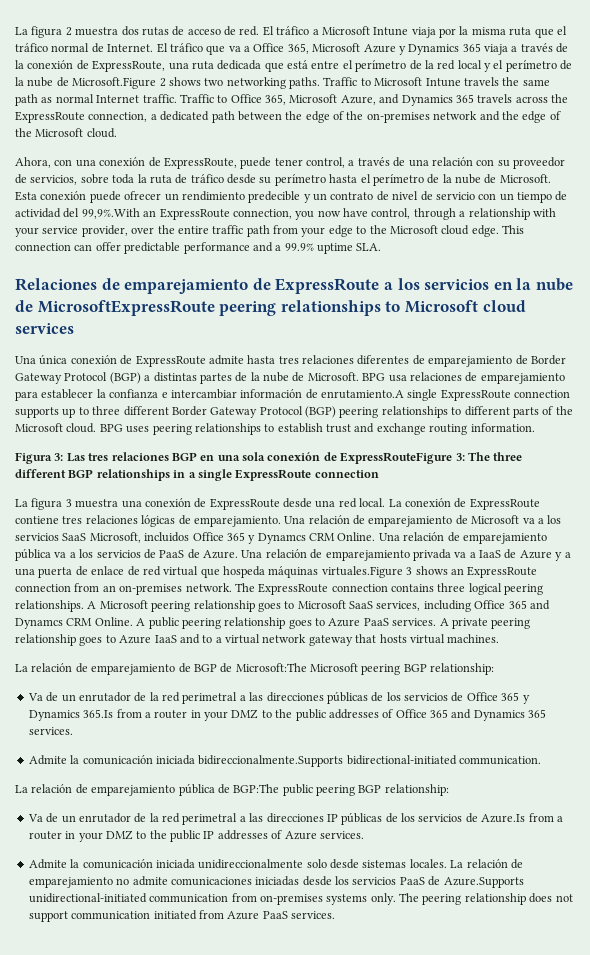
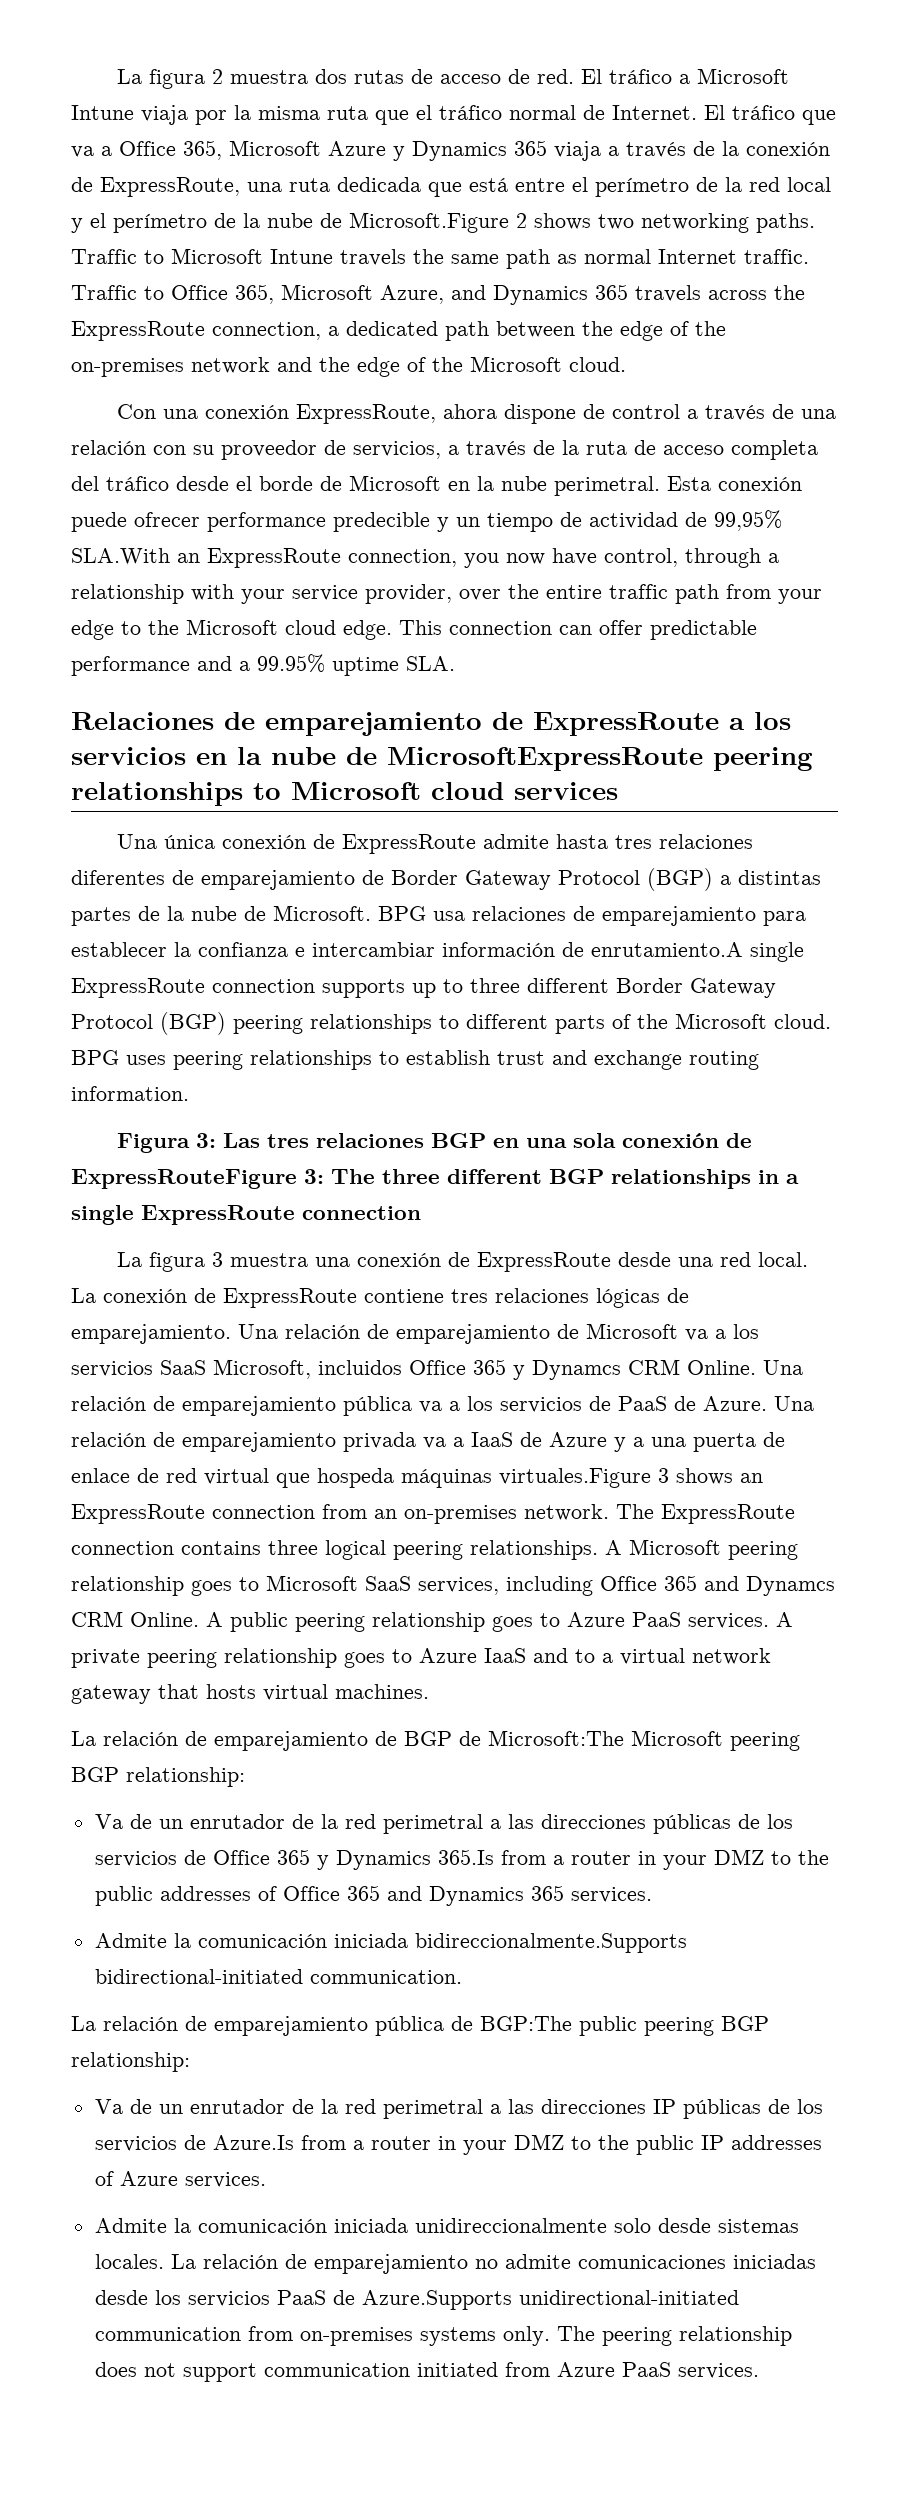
[15,157,345,169] Ahora, con una conexión de ExpressRoute, puede tener control, -> [116,404,680,424] Con una conexión ExpressRoute, ahora dispone de control
[80,174,551,186] sobre toda la ruta de tráfico desde su perímetro hasta el perímetro de la nube de Microsoft. -> [448,440,818,460] [71,475,660,496] a través de la ruta de acceso completa del tráfico desde el borde de Microsoft en la nube perimetral.
[164,191,245,201] un rendimiento -> [207,512,326,532] performance
[330,191,568,203] [15,208,140,219] contrato de nivel de servicio con un tiempo de actividad del 99,9%.With -> [487,510,782,532] [71,548,170,565] tiempo de actividad de 99,95% SLA.With
[284,243,314,251] 99.9% -> [257,654,325,673] 99.95%

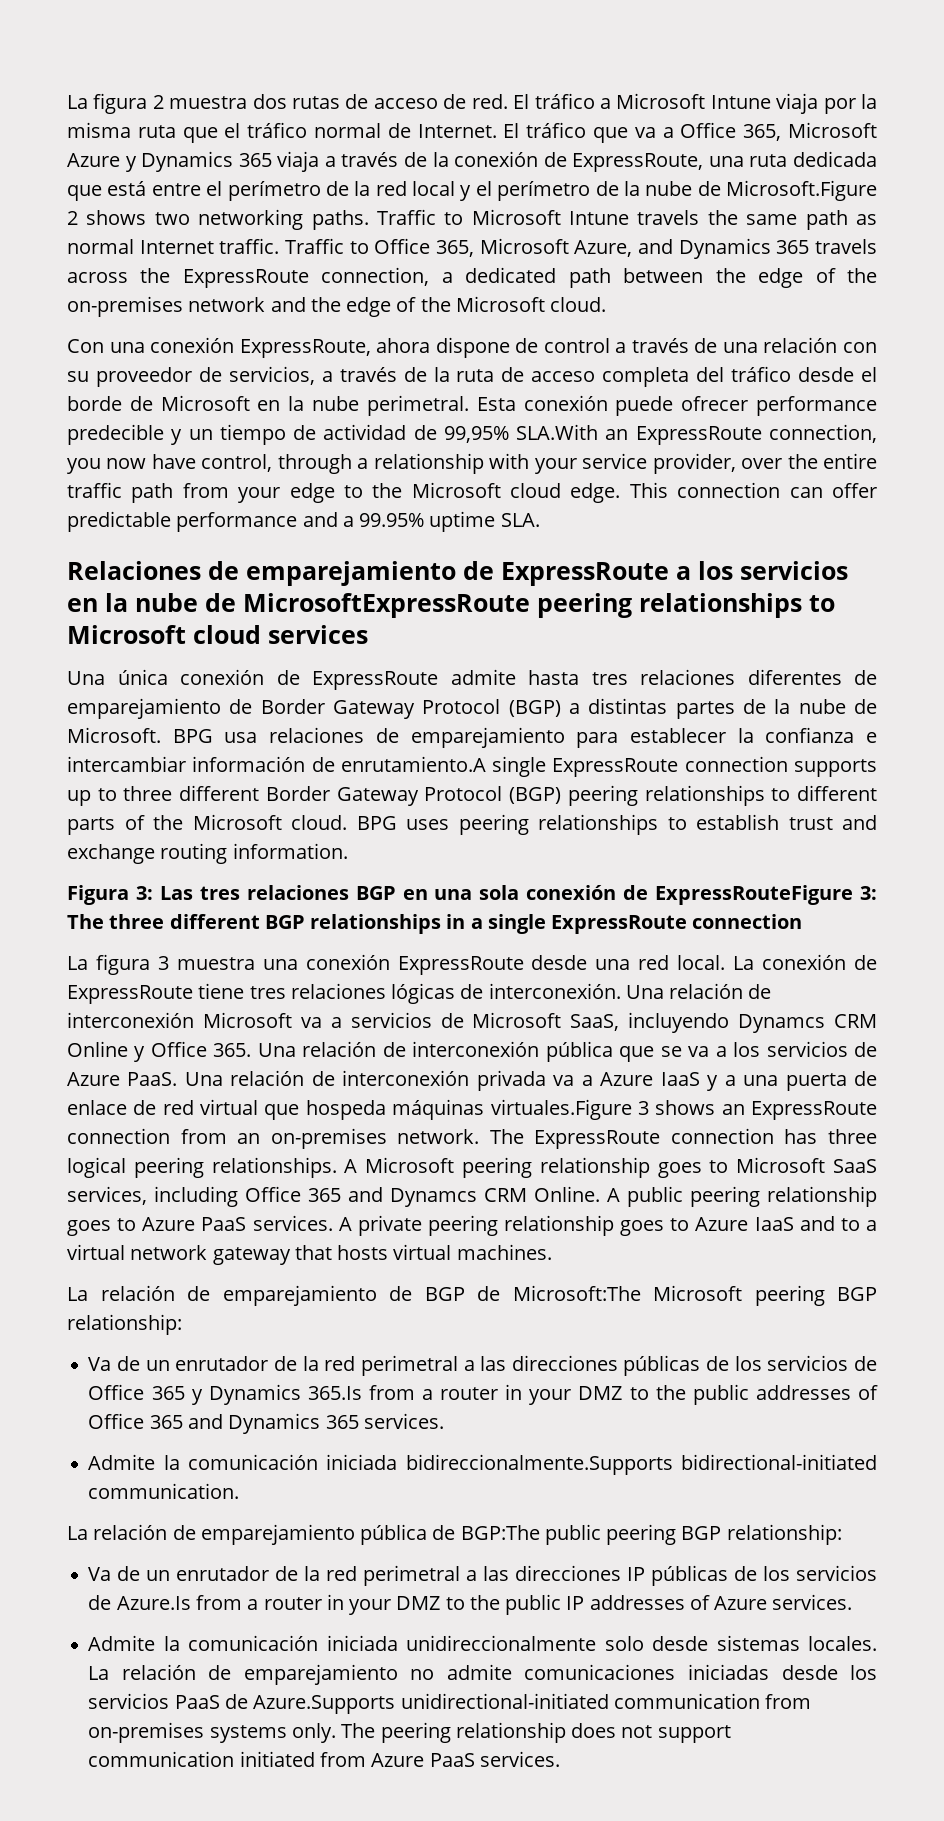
[447,1252,470,1267] de -> (390, 962) none
[364,1289,444,1303] contiene -> [198,983,245,999] tiene
[71,1324,579,1344] emparejamiento. Una relación de emparejamiento de -> [488,983,772,999] [67,1012,194,1028] interconexión. Una relación de interconexión
[733,1324,759,1339] [71,1359,803,1380] [71,1396,412,1416] los servicios SaaS Microsoft, incluidos Office 365 y Dynamcs CRM Online. Una relación de emparejamiento pública -> [350,1012,877,1033] [67,1041,682,1062] servicios de Microsoft SaaS, incluyendo Dynamcs CRM Online y Office 365. Una relación de interconexión pública que se
[618,1396,814,1411] [71,1432,336,1452] PaaS de Azure. Una relación de emparejamiento -> [67,1070,470,1086] Azure PaaS. Una relación de interconexión
[471,1432,607,1447] IaaS de Azure -> [600,1072,700,1086] Azure IaaS
[181,1541,261,1555] contains -> [784,1129,818,1144] has

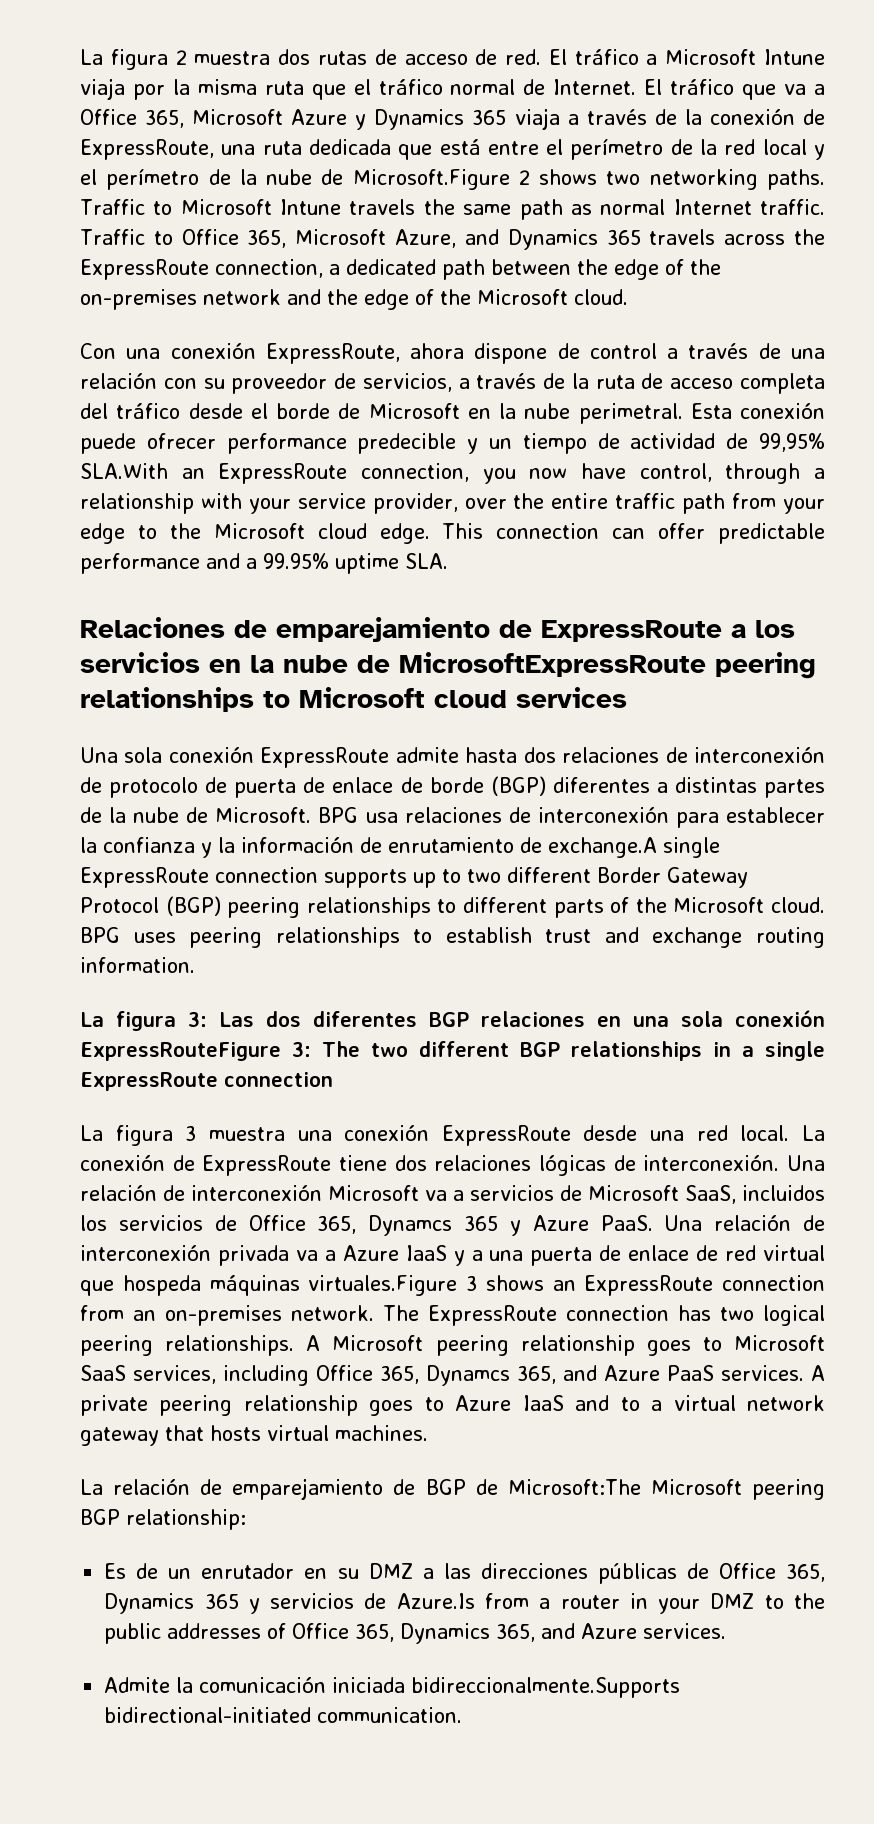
[117,669,877,690] [67,698,561,719] única conexión de ExpressRoute admite hasta tres relaciones diferentes de emparejamiento de Border Gateway Protocol (BGP) -> [124,747,826,768] [80,776,650,798] sola conexión ExpressRoute admite hasta dos relaciones de interconexión de protocolo de puerta de enlace de borde (BGP) diferentes
[410,727,565,748] emparejamiento -> [537,807,669,823] interconexión
[866,732,878,743] [67,756,486,772] e intercambiar información de enrutamiento.A -> [201,837,657,858] y la información de enrutamiento de exchange.A
[123,786,173,801] three -> [467,869,501,883] two
[67,885,396,905] Figura 3: Las tres relaciones BGP -> [80,1011,585,1031] La figura 3: Las dos diferentes BGP relaciones
[623,885,649,900] de -> (825, 1018) none
[109,914,165,929] three -> [371,1043,408,1057] two
[249,986,286,999] tres -> [394,1155,427,1171] dos
[628,1012,877,1033] [67,1041,878,1062] incluyendo Dynamcs CRM Online y Office 365. Una relación de interconexión pública que se va a los servicios de -> [742,1185,825,1201] [80,1215,521,1236] incluidos los servicios de Office 365, Dynamcs 365 y
[827,1129,877,1144] three -> [720,1307,754,1321] two
[308,1186,877,1207] [67,1218,137,1236] 365 and Dynamcs CRM Online. A public peering relationship goes to -> [380,1365,597,1386] 365, Dynamcs 365, and
[88,1355,458,1376] Va de un enrutador de la red perimetral -> [104,1563,413,1579] Es de un enrutador en su DMZ
[734,1355,877,1371] [88,1384,362,1405] los servicios de Office 365 y Dynamics 365.Is -> [718,1563,826,1582] [104,1593,475,1614] Office 365, Dynamics 365 y servicios de Azure.Is
[149,1413,359,1434] 365 and Dynamics 365 -> [355,1623,638,1644] 365, Dynamics 365, and Azure
[67,1524,842,1545] [88,1565,877,1586] [88,1594,853,1615] [88,1635,878,1651] [88,1664,878,1685] [88,1693,812,1714] [88,1722,731,1743] [88,1751,560,1767] // La relación de emparejamiento pública de BGP:The public peering BGP relationship: // Va de un enrutador de la red perimetral a las direcciones IP públicas de los servicios de Azure.Is from a router in your DMZ to the public IP addresses of Azure services. // Admite la comunicación iniciada unidireccionalmente solo desde sistemas locales. La relación de emparejamiento no admite comunicaciones iniciadas desde los servicios PaaS de Azure.Supports unidirectional-initiated communication from on-premises systems only. The peering relationship does not support communication initiated from Azure PaaS services. -> (463, 1715) none

